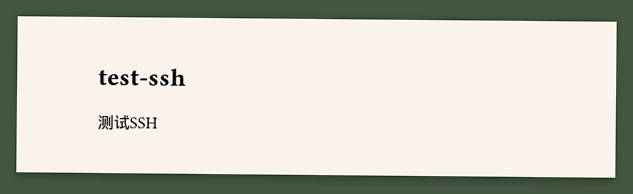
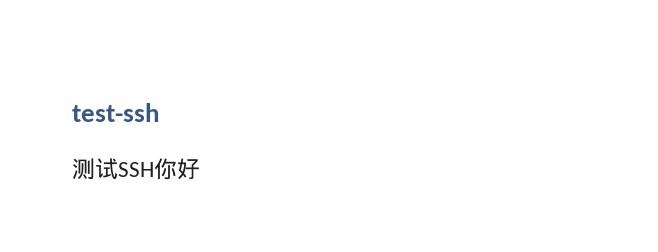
(158, 123) none -> [154,158,200,180] 你好

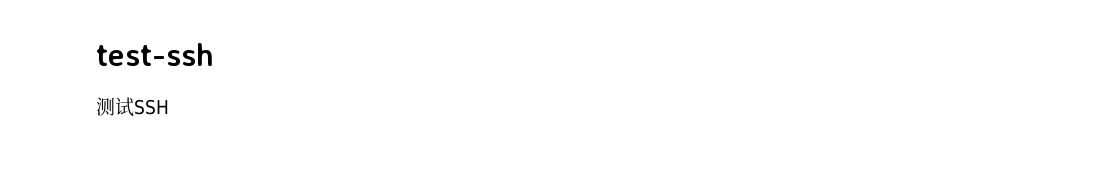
[154,158,200,180] 你好 -> (169, 107) none

